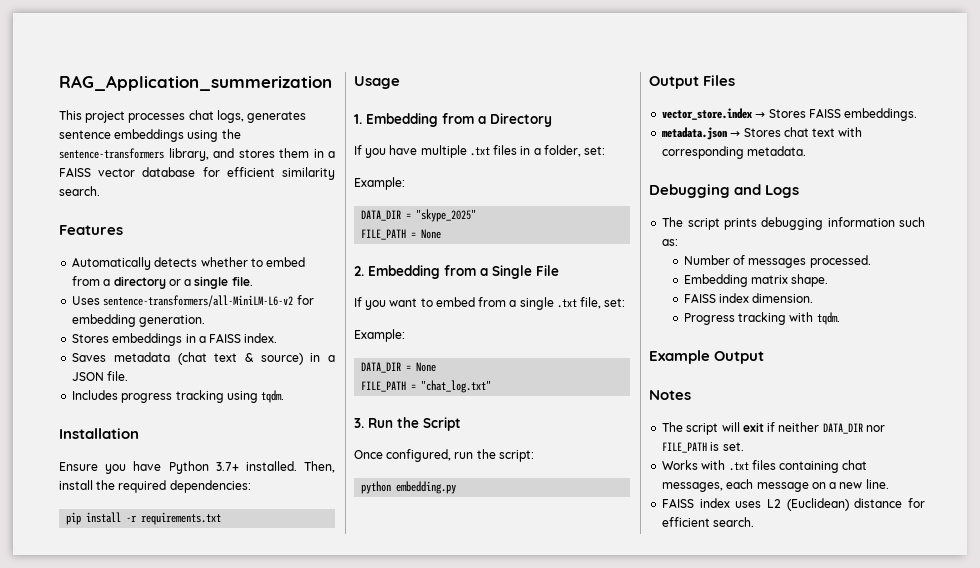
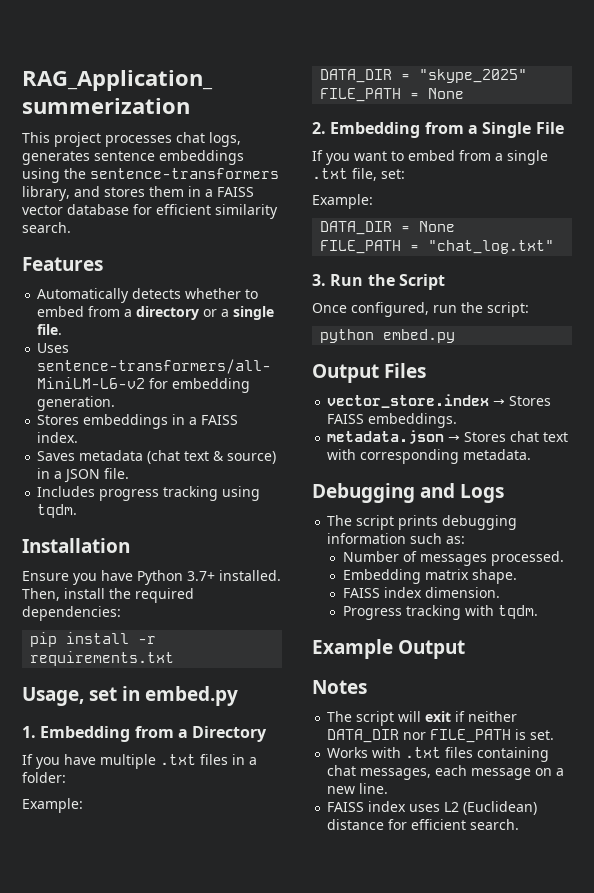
[354,76,400,89] Usage -> [22,686,239,706] Usage, set in embed.py
[543,145,606,157] folder, set: -> [22,772,66,783] folder:
[396,481,457,494] embedding.py -> [383,329,456,343] embed.py

